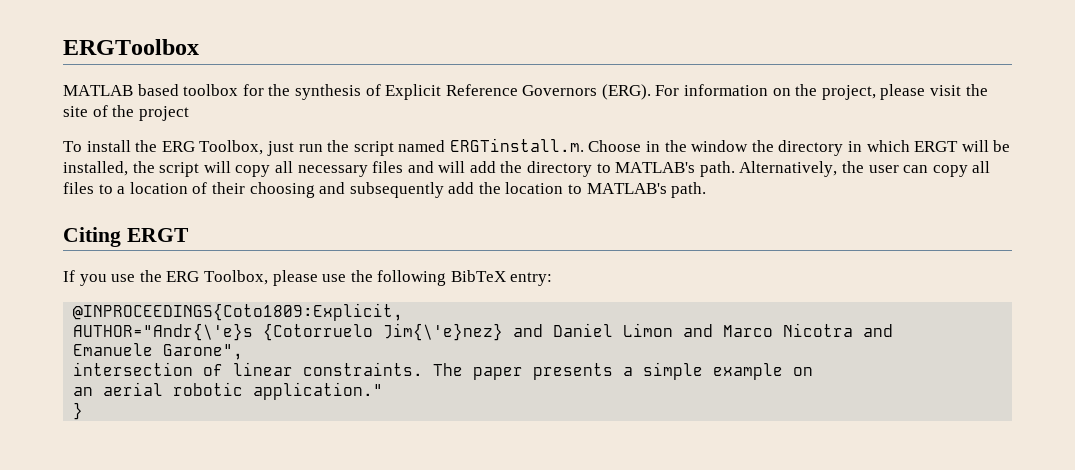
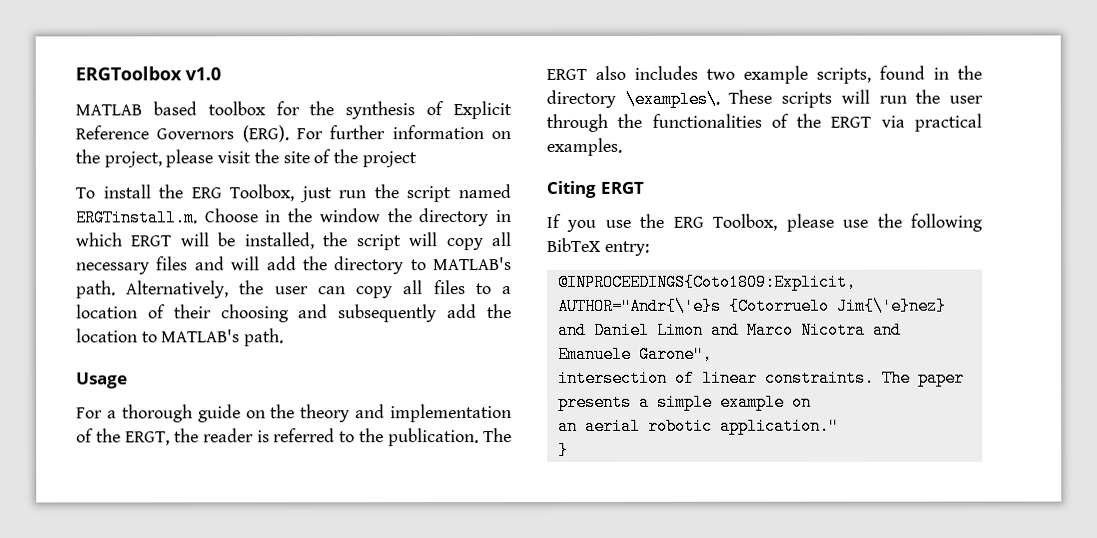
(199, 47) none -> [184,67,221,81] v1.0
(680, 90) none -> [329,125,386,140] further
(707, 190) none -> [76,372,128,389] [76,404,512,423] [76,428,512,447] [546,65,982,84] [546,89,983,109] [546,113,982,133] [546,137,622,157] // Usage // For a thorough guide on the theory and implementation of the ERGT, the reader is referred to the publication. The ERGT also includes two example scripts, found in the directory \examples\. These scripts will run the user through the functionalities of the ERGT via practical examples.

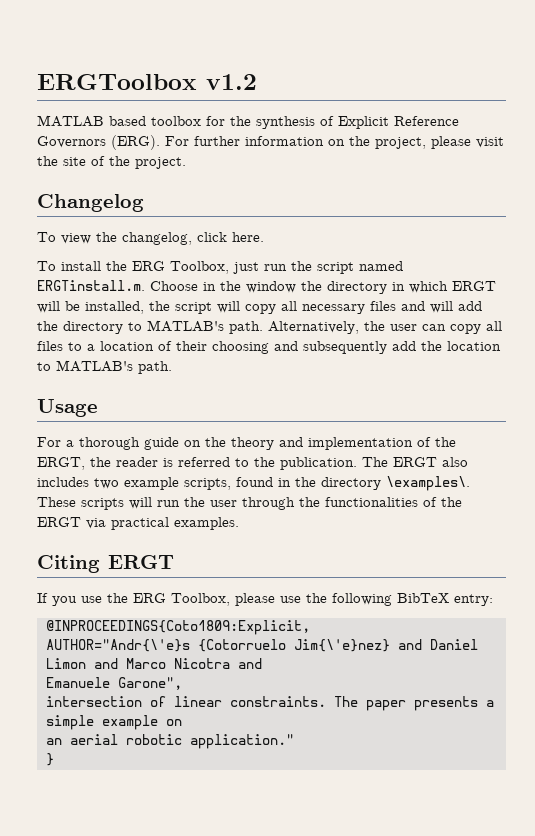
[184,67,221,81] v1.0 -> [206,74,257,90] v1.2
[361,151,417,168] project -> [135,157,186,169] [37,194,144,212] [37,232,264,245] project. // Changelog // To view the changelog, click here.

